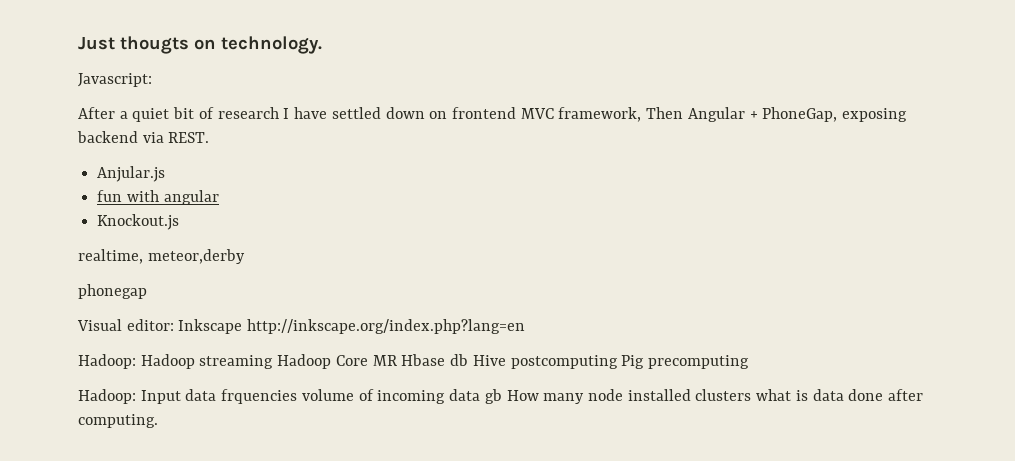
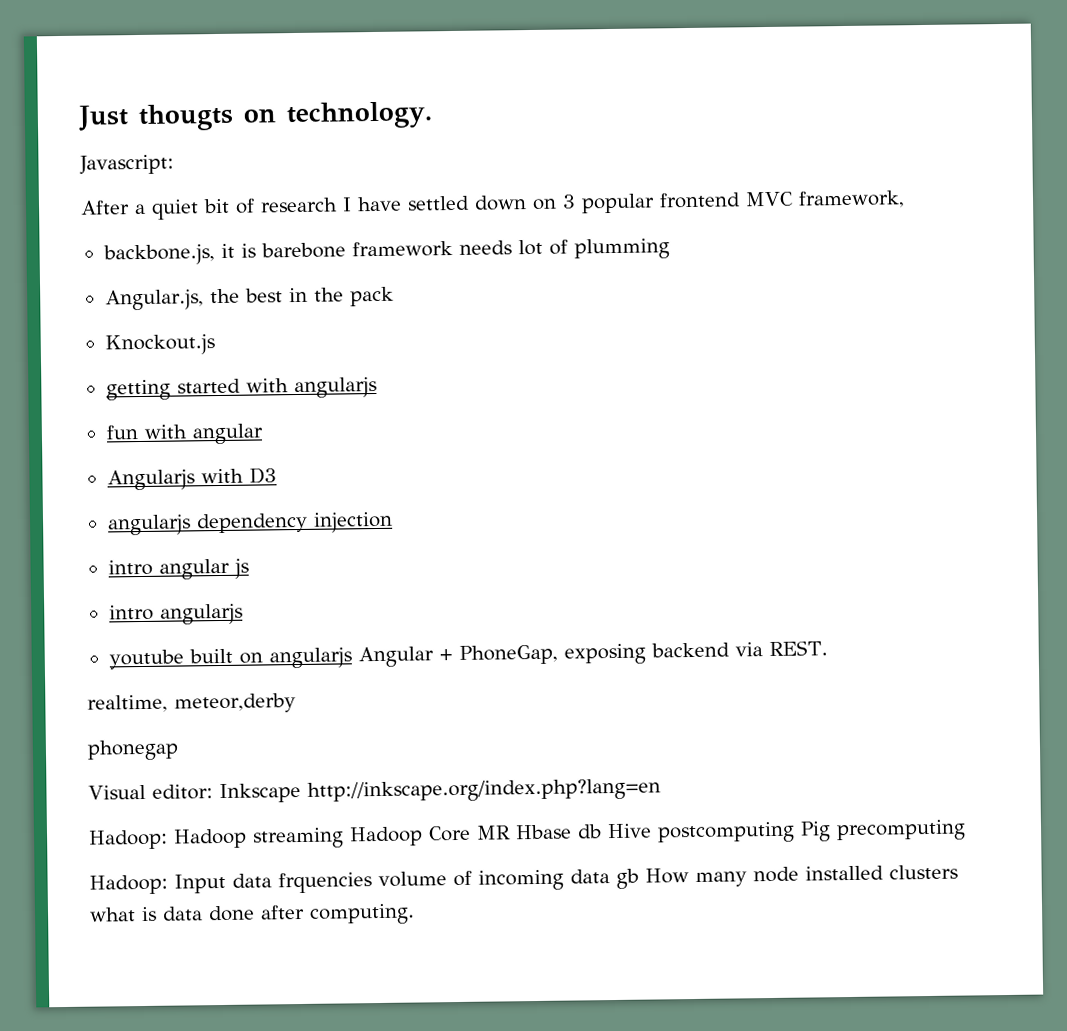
(448, 115) none -> [562,193,655,214] 3 popular
[646,107,684,119] Then -> [102,238,670,266] [104,286,394,311] [104,334,215,356] [105,376,377,401] [105,423,264,445] [106,467,277,491] [106,511,393,536] [107,558,249,580] [108,603,243,625] [108,647,352,670] // backbone.js, it is barebone framework needs lot of plumming // Angular.js, the best in the pack // Knockout.js // getting started with angularjs // fun with angular // Angularjs with D3 // angularjs dependency injection // intro angular js // intro angularjs // youtube built on angularjs
[97,166,166,182] [97,190,219,205] [97,214,180,230] // Anjular.js // fun with angular // Knockout.js -> (828, 648) none

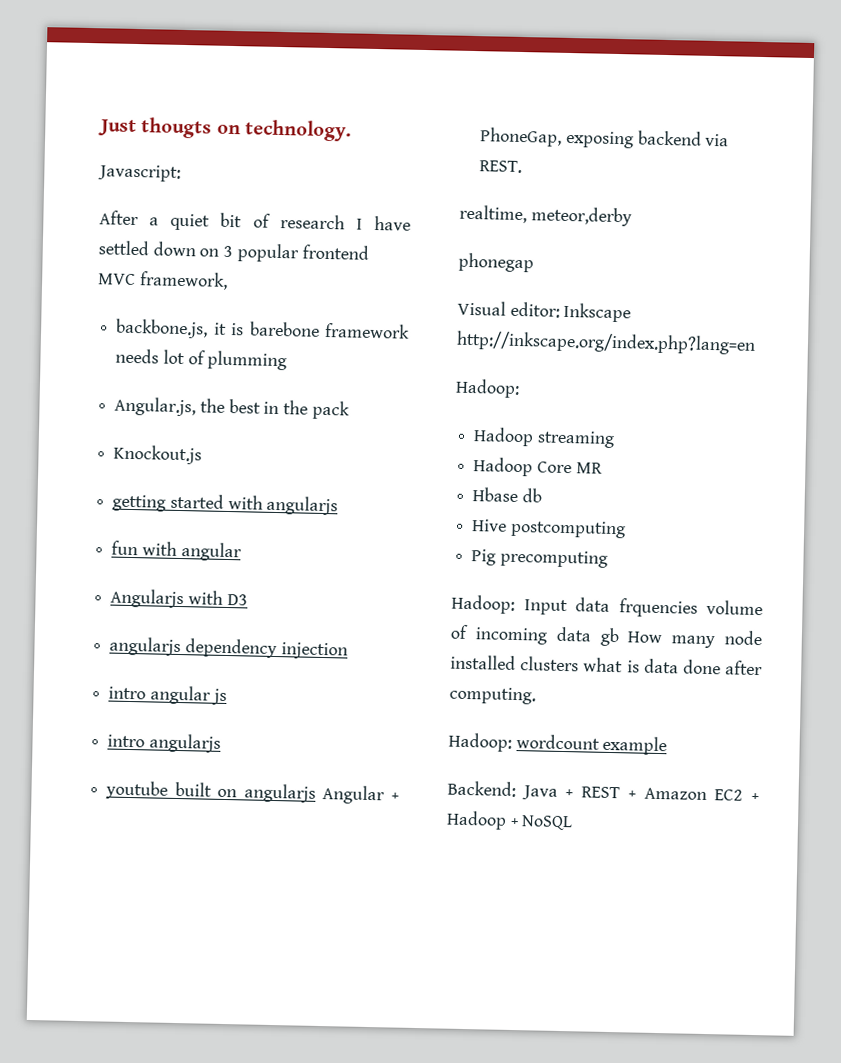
(168, 839) none -> (520, 388) //
(344, 838) none -> (615, 439) //
(511, 832) none -> (603, 468) //
(602, 831) none -> (542, 495) //
(795, 832) none -> (626, 529) //
(415, 914) none -> [448,732,668,756] [447,780,759,802] [446,810,574,831] // Hadoop: wordcount example // Backend: Java + REST + Amazon EC2 + Hadoop + NoSQL

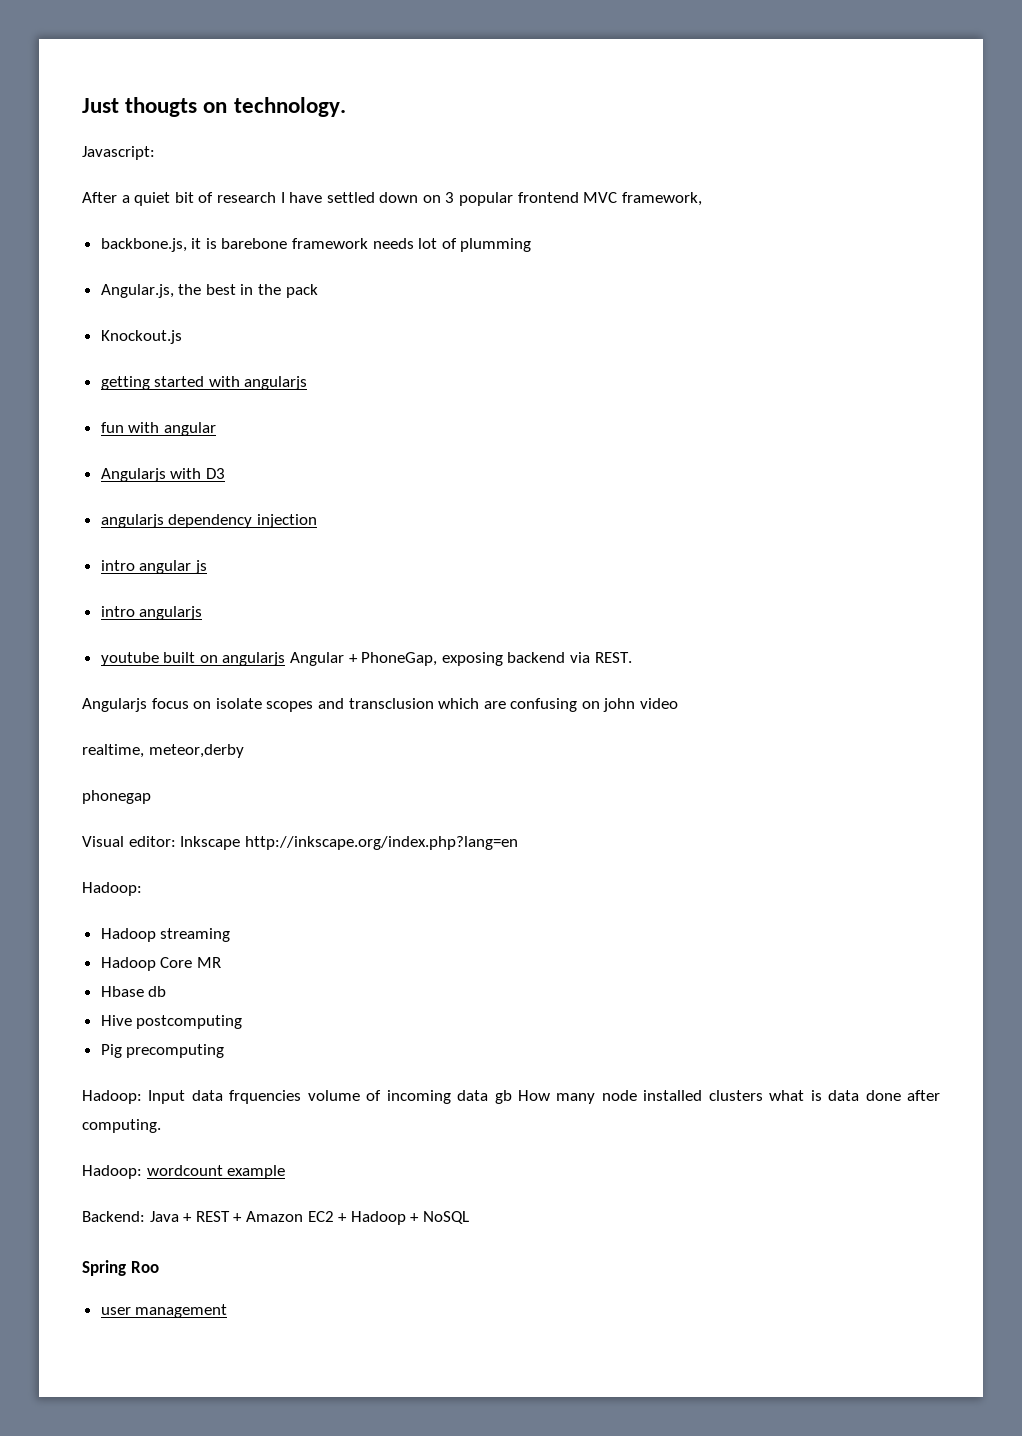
(523, 167) none -> [82,698,679,712] // Angularjs focus on isolate scopes and transclusion which are confusing on john video
(574, 823) none -> [82,1260,159,1276] [100,1304,228,1318] // Spring Roo // user management

